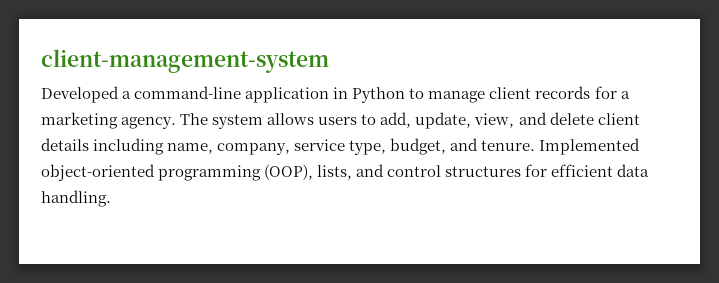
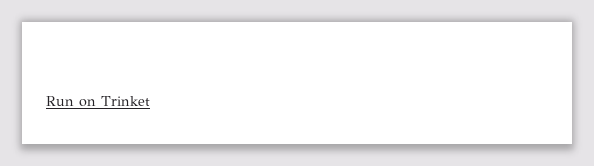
[41,49,329,73] [41,86,630,103] [41,112,640,129] [41,138,641,155] [41,164,650,181] [41,190,111,207] client-management-system // Developed a command-line application in Python to manage client records for a marketing agency. The system allows users to add, update, view, and delete client details including name, company, service type, budget, and tenure. Implemented object-oriented programming (OOP), lists, and control structures for efficient data handling. -> [46,96,150,107] Run on Trinket

